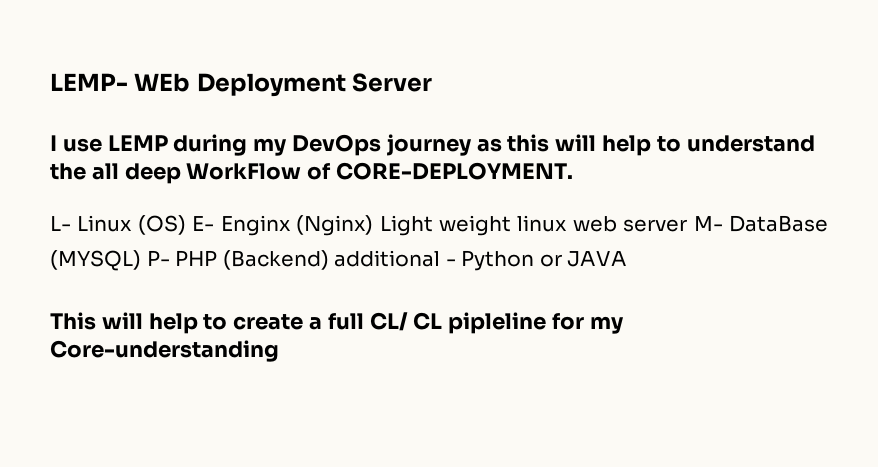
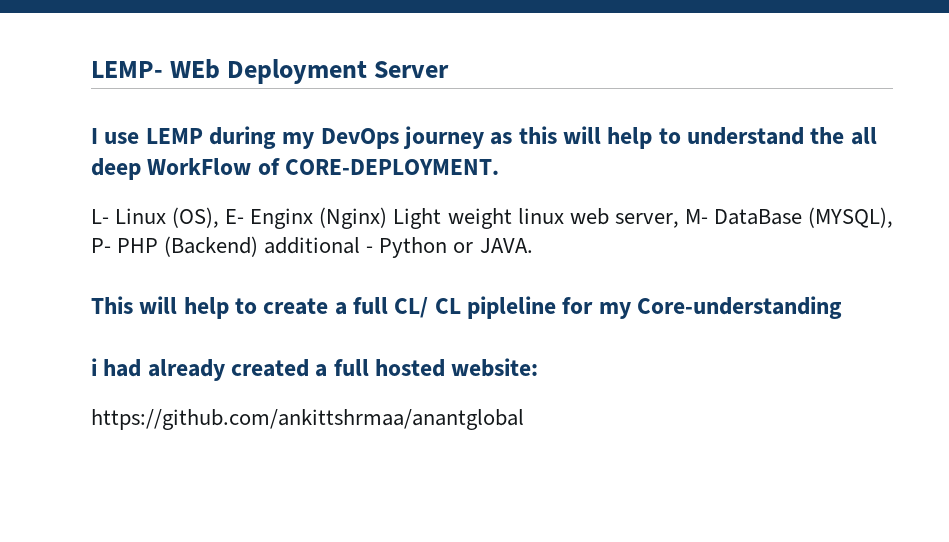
[137,215,186,235] (OS) -> [172,207,220,228] (OS),
[623,219,688,232] server -> [614,213,679,228] server,
[50,250,141,271] (MYSQL) -> [807,207,893,228] (MYSQL),
[567,251,628,267] JAVA -> [479,238,533,253] JAVA.
(279, 351) none -> [91,358,539,381] [91,409,524,430] // i had already created a full hosted website: // https://github.com/ankittshrmaa/anantglobal

